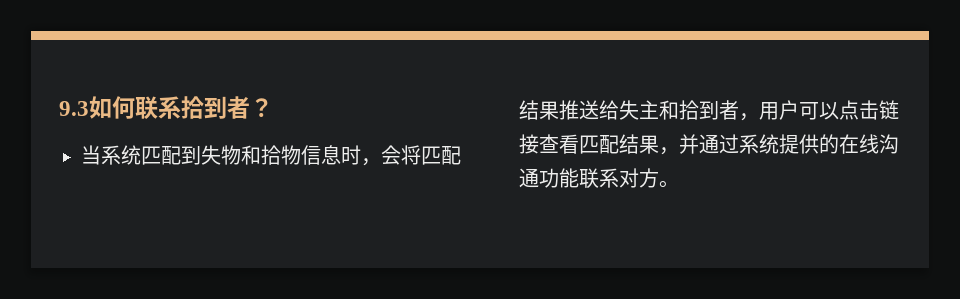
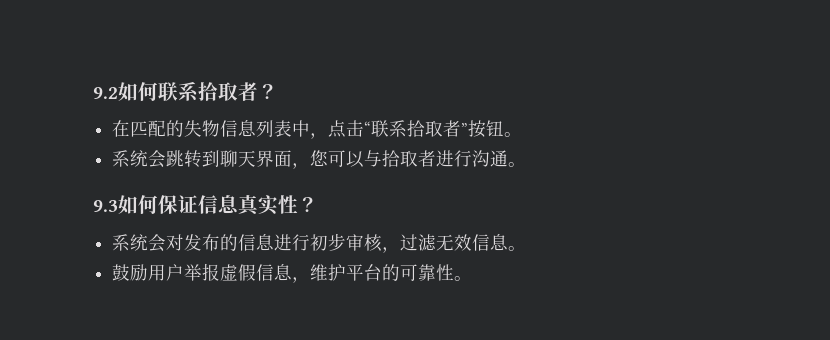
[59,101,89,116] 9.3 -> [93,87,118,99] 9.2
[204,96,227,119] 到 -> [218,82,238,101] 取
[81,145,461,166] [519,100,899,121] [519,134,899,155] [519,168,659,189] 当系统匹配到失物和拾物信息时，会将匹配结果推送给失主和拾到者，用户可以点击链接查看匹配结果，并通过系统提供的在线沟通功能联系对方 -> [112,120,523,139] [112,150,527,169] [93,195,318,216] [112,233,527,253] [112,263,455,283] 在匹配的失物信息列表中，点击“联系拾取者”按钮。 // 系统会跳转到聊天界面，您可以与拾取者进行沟通。 // 9.3如何保证信息真实性？ // 系统会对发布的信息进行初步审核，过滤无效信息。 // 鼓励用户举报虚假信息，维护平台的可靠性

